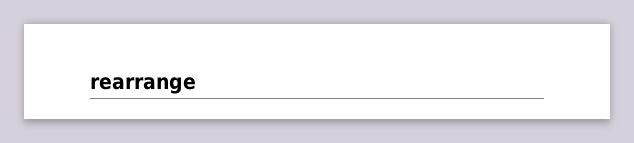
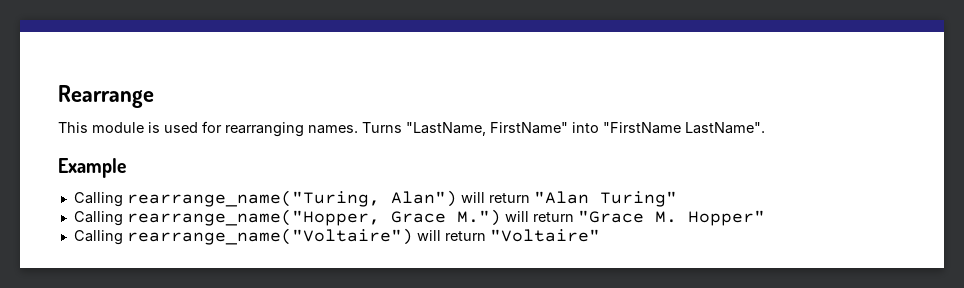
[90,77,196,94] rearrange -> [58,85,154,108] [58,121,765,137] [58,158,126,178] [73,190,677,207] [73,209,765,226] [73,228,600,245] Rearrange // This module is used for rearranging names. Turns "LastName, FirstName" into "FirstName LastName". // Example // Calling rearrange_name("Turing, Alan") will return "Alan Turing" // Calling rearrange_name("Hopper, Grace M.") will return "Grace M. Hopper" // Calling rearrange_name("Voltaire") will return "Voltaire"

